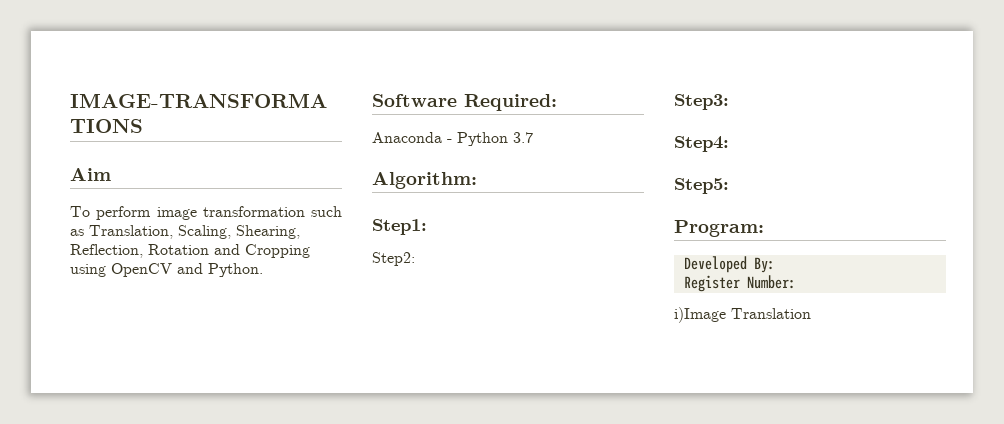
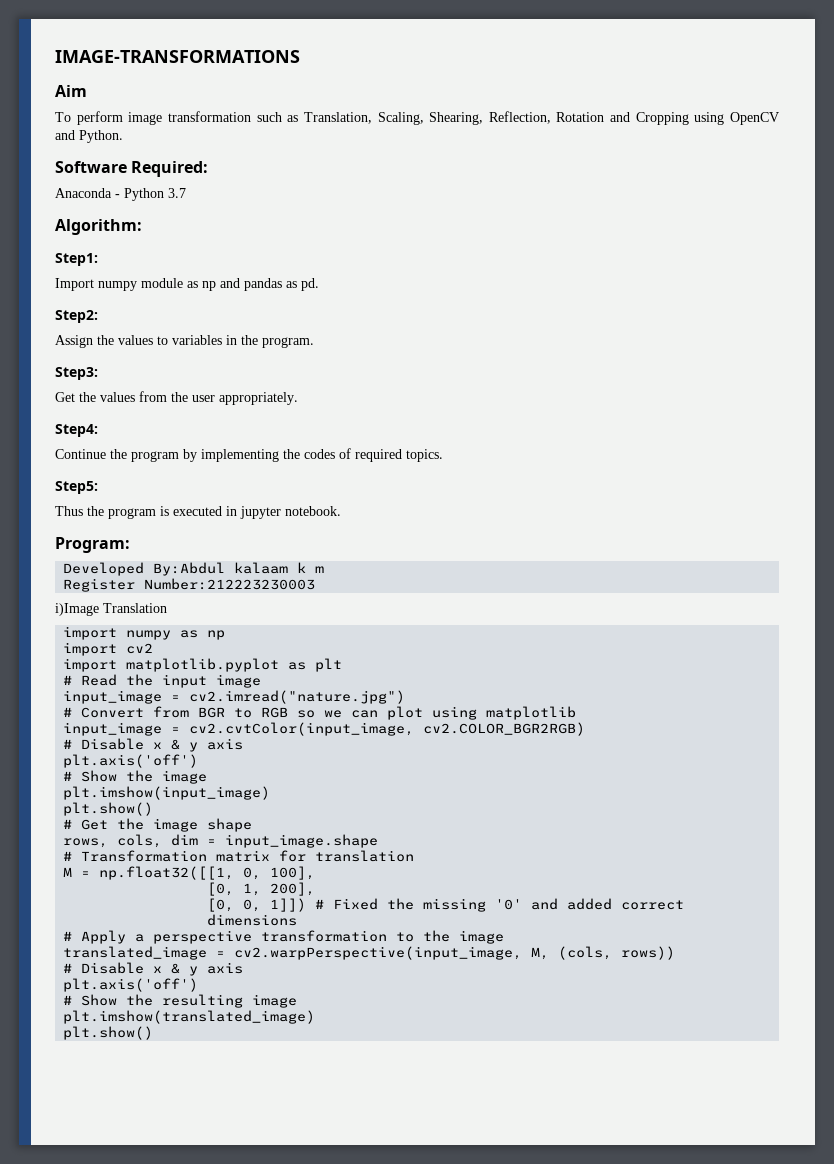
[372,252,415,266] [674,94,729,110] [674,136,729,152] [674,178,729,194] [674,220,764,237] [683,256,775,273] Step2: // Step3: // Step4: // Step5: // Program: // Developed By: -> [55,278,319,291] [55,310,98,323] [55,335,314,348] [55,367,98,380] [55,391,298,405] [55,424,98,437] [55,448,443,462] [55,481,98,494] [55,506,341,519] [55,537,130,553] [63,562,325,576] Import numpy module as np and pandas as pd. // Step2: // Assign the values to variables in the program. // Step3: // Get the values from the user appropriately. // Step4: // Continue the program by implementing the codes of required topics. // Step5: // Thus the program is executed in jupyter notebook. // Program: // Developed By:Abdul kalaam k m
[746,275,796,289] Number: -> [144,578,316,590] Number:212223230003
(811, 313) none -> [63,626,226,640] [63,642,154,656] [63,658,343,672] [63,674,262,688] [63,690,406,704] [63,706,577,720] [63,722,586,736] [63,738,244,752] [63,754,199,768] [63,770,208,784] [63,786,271,800] [63,802,154,816] [63,818,253,832] [63,834,379,848] [63,850,415,862] [63,866,316,880] [207,882,316,896] [207,898,685,912] [207,914,298,926] [63,930,505,944] [63,946,676,960] [63,962,244,976] [63,978,199,992] [63,994,298,1008] [63,1010,316,1024] [63,1026,154,1040] // import numpy as np // import cv2 // import matplotlib.pyplot as plt // # Read the input image // input_image = cv2.imread("nature.jpg") // # Convert from BGR to RGB so we can plot using matplotlib // input_image = cv2.cvtColor(input_image, cv2.COLOR_BGR2RGB) // # Disable x & y axis // plt.axis('off') // # Show the image // plt.imshow(input_image) // plt.show() // # Get the image shape // rows, cols, dim = input_image.shape // # Transformation matrix for translation // M = np.float32([[1, 0, 100], // [0, 1, 200], // [0, 0, 1]]) # Fixed the missing '0' and added correct dimensions // # Apply a perspective transformation to the image // translated_image = cv2.warpPerspective(input_image, M, (cols, rows)) // # Disable x & y axis // plt.axis('off') // # Show the resulting image // plt.imshow(translated_image) // plt.show()

